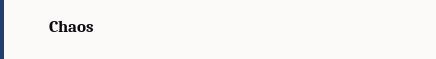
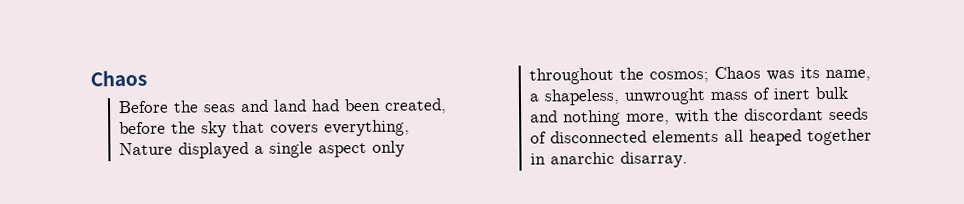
[49,20,94,32] Chaos -> [90,69,147,87] [118,98,448,114] [119,119,411,138] [119,140,406,159] [529,66,872,85] [529,86,849,106] [530,107,870,127] [530,128,873,146] [530,151,689,168] Chaos // Before the seas and land had been created, before the sky that covers everything, Nature displayed a single aspect only throughout the cosmos; Chaos was its name, a shapeless, unwrought mass of inert bulk and nothing more, with the discordant seeds of disconnected elements all heaped together in anarchic disarray.

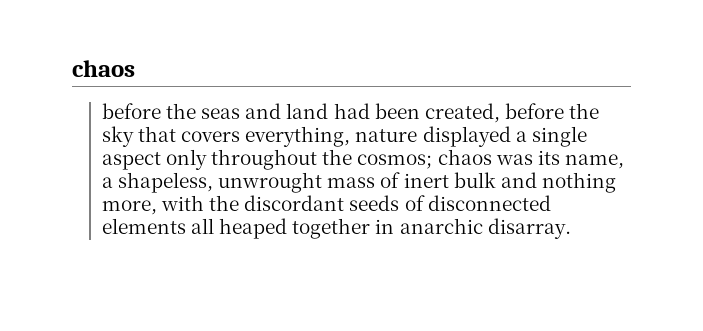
[90,69,147,87] [118,100,170,114] Chaos // Before -> [72,60,135,77] [101,103,161,119] chaos // before
[119,142,174,156] Nature -> [355,129,418,142] nature
[714,66,762,80] Chaos -> [437,149,492,165] chaos

